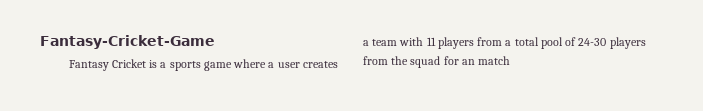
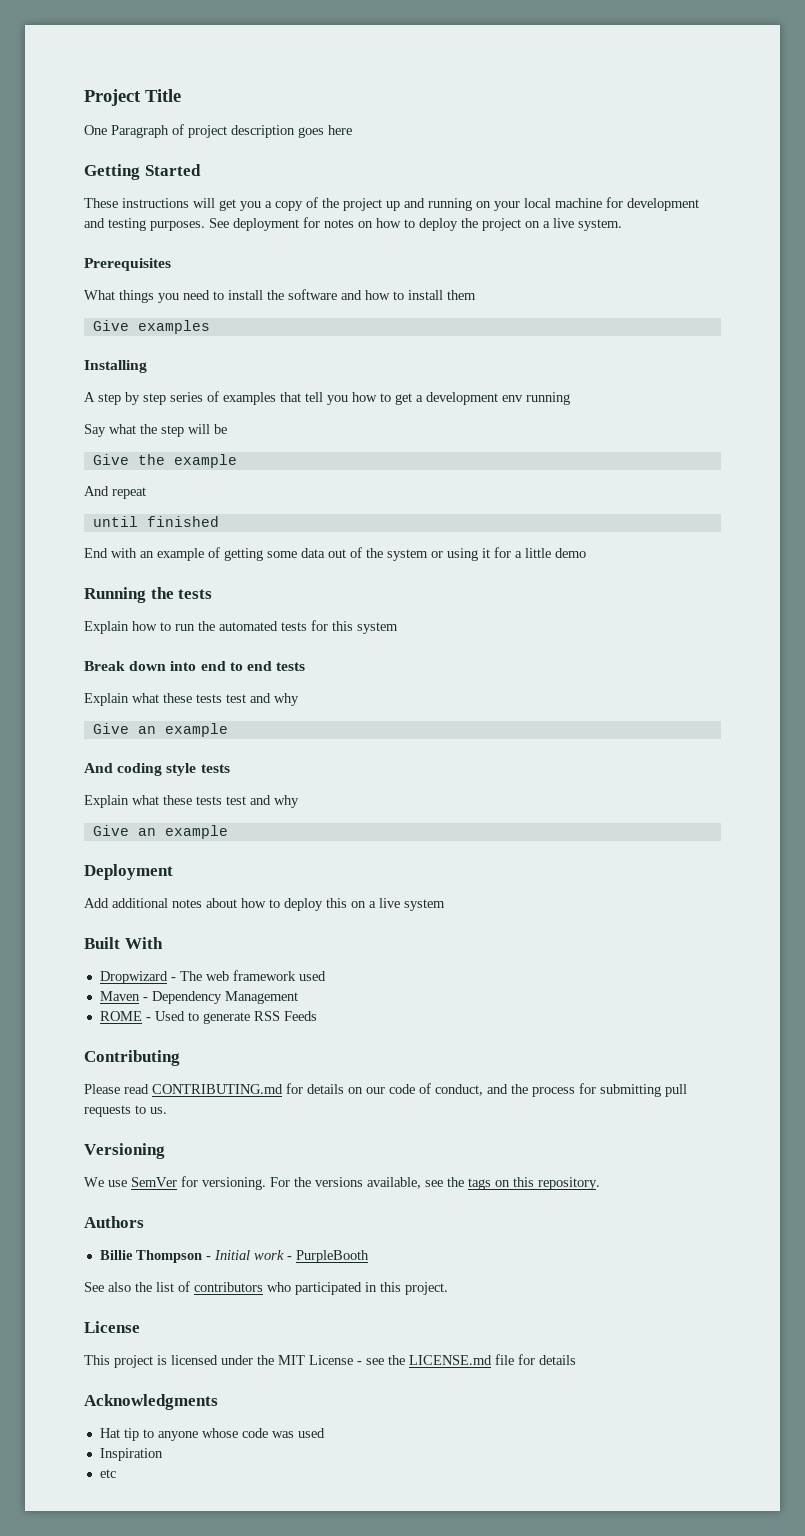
[40,35,215,49] [68,59,338,71] [363,37,646,49] [363,56,511,68] Fantasy-Cricket-Game // Fantasy Cricket is a sports game where a user creates a team with 11 players from a total pool of 24-30 players from the squad for an match -> [84,89,181,106] [84,124,352,138] [84,164,201,180] [84,197,699,211] [84,217,622,231] [84,258,171,271] [84,289,476,303] [92,320,210,334] [84,360,147,373] [84,391,570,405] [84,424,227,437] [92,454,237,468] [84,486,146,499] [92,516,219,527] [84,547,586,561] [84,587,213,603] [84,620,398,634] [84,661,306,671] [84,693,299,706] [92,723,228,737] [84,763,230,776] [84,795,299,808] [92,825,228,839] [84,864,173,880] [84,898,445,911] [84,937,163,949] [99,970,326,984] [99,991,298,1004] [99,1011,317,1024] [84,1050,180,1066] [84,1083,687,1097] [84,1105,167,1117] [84,1143,165,1159] [84,1176,600,1190] [84,1216,144,1228] [99,1250,369,1263] [84,1281,448,1295] [84,1321,140,1333] [84,1354,576,1368] [84,1394,218,1410] [99,1428,325,1441] [99,1448,163,1461] [99,1469,116,1478] Project Title // One Paragraph of project description goes here // Getting Started // These instructions will get you a copy of the project up and running on your local machine for development and testing purposes. See deployment for notes on how to deploy the project on a live system. // Prerequisites // What things you need to install the software and how to install them // Give examples // Installing // A step by step series of examples that tell you how to get a development env running // Say what the step will be // Give the example // And repeat // until finished // End with an example of getting some data out of the system or using it for a little demo // Running the tests // Explain how to run the automated tests for this system // Break down into end to end tests // Explain what these tests test and why // Give an example // And coding style tests // Explain what these tests test and why // Give an example // Deployment // Add additional notes about how to deploy this on a live system // Built With // Dropwizard - The web framework used // Maven - Dependency Management // ROME - Used to generate RSS Feeds // Contributing // Please read CONTRIBUTING.md for details on our code of conduct, and the process for submitting pull requests to us. // Versioning // We use SemVer for versioning. For the versions available, see the tags on this repository. // Authors // Billie Thompson - Initial work - PurpleBooth // See also the list of contributors who participated in this project. // License // This project is licensed under the MIT License - see the LICENSE.md file for details // Acknowledgments // Hat tip to anyone whose code was used // Inspiration // etc

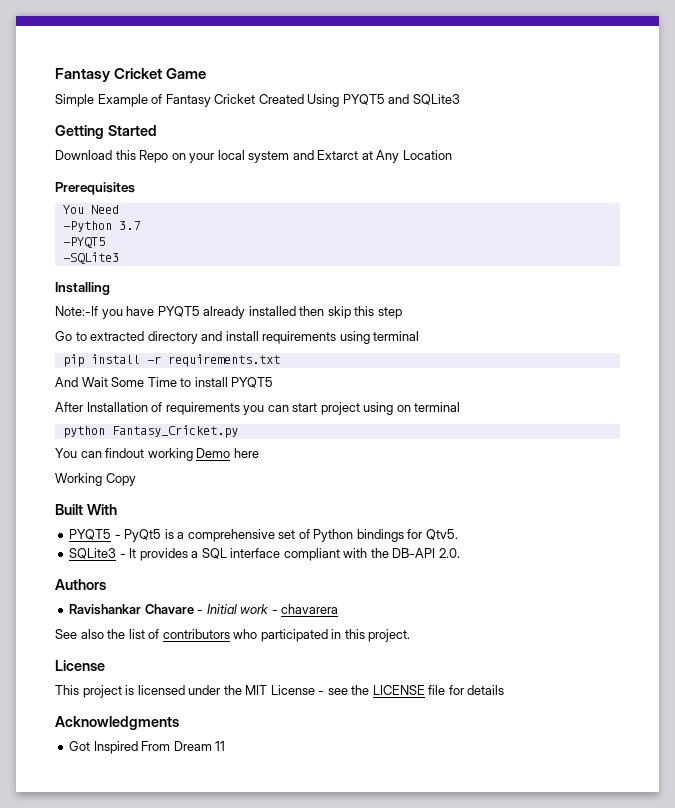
[84,89,181,106] [84,124,352,138] [84,164,201,180] [84,197,699,211] [84,217,622,231] [84,258,171,271] [84,289,476,303] [92,320,210,334] [84,360,147,373] [84,391,570,405] [84,424,227,437] [92,454,237,468] [84,486,146,499] [92,516,219,527] [84,547,586,561] [84,587,213,603] [84,620,398,634] [84,661,306,671] [84,693,299,706] [92,723,228,737] [84,763,230,776] [84,795,299,808] [92,825,228,839] [84,864,173,880] [84,898,445,911] [84,937,163,949] [99,970,326,984] [99,991,298,1004] [99,1011,317,1024] [84,1050,180,1066] [84,1083,687,1097] [84,1105,167,1117] [84,1143,165,1159] [84,1176,600,1190] Project Title // One Paragraph of project description goes here // Getting Started // These instructions will get you a copy of the project up and running on your local machine for development and testing purposes. See deployment for notes on how to deploy the project on a live system. // Prerequisites // What things you need to install the software and how to install them // Give examples // Installing // A step by step series of examples that tell you how to get a development env running // Say what the step will be // Give the example // And repeat // until finished // End with an example of getting some data out of the system or using it for a little demo // Running the tests // Explain how to run the automated tests for this system // Break down into end to end tests // Explain what these tests test and why // Give an example // And coding style tests // Explain what these tests test and why // Give an example // Deployment // Add additional notes about how to deploy this on a live system // Built With // Dropwizard - The web framework used // Maven - Dependency Management // ROME - Used to generate RSS Feeds // Contributing // Please read CONTRIBUTING.md for details on our code of conduct, and the process for submitting pull requests to us. // Versioning // We use SemVer for versioning. For the versions available, see the tags on this repository. -> [55,68,207,82] [55,94,460,107] [55,125,157,139] [55,150,452,163] [55,182,135,195] [62,205,119,214] [62,221,140,232] [62,237,105,248] [62,252,119,264] [55,282,110,295] [55,306,402,319] [55,331,420,344] [62,354,280,367] [55,377,274,388] [55,402,461,415] [62,425,238,438] [55,448,259,461] [55,473,136,486] [55,504,117,515] [69,529,458,542] [69,548,460,561] Fantasy Cricket Game // Simple Example of Fantasy Cricket Created Using PYQT5 and SQLite3 // Getting Started // Download this Repo on your local system and Extarct at Any Location // Prerequisites // You Need // -Python 3.7 // -PYQT5 // -SQLite3 // Installing // Note:-If you have PYQT5 already installed then skip this step // Go to extracted directory and install requirements using terminal // pip install -r requirements.txt // And Wait Some Time to install PYQT5 // After Installation of requirements you can start project using on terminal // python Fantasy_Cricket.py // You can findout working Demo here // Working Copy // Built With // PYQT5 - PyQt5 is a comprehensive set of Python bindings for Qtv5. // SQLite3 - It provides a SQL interface compliant with the DB-API 2.0.
[99,1250,202,1263] Billie Thompson -> [69,604,194,615] Ravishankar Chavare
[295,1250,369,1263] PurpleBooth -> [281,604,339,614] chavarera
[409,1355,492,1365] LICENSE.md -> [372,685,425,695] LICENSE
[99,1428,325,1441] [99,1448,163,1461] [99,1469,116,1478] Hat tip to anyone whose code was used // Inspiration // etc -> [69,741,226,754] Got Inspired From Dream 11

